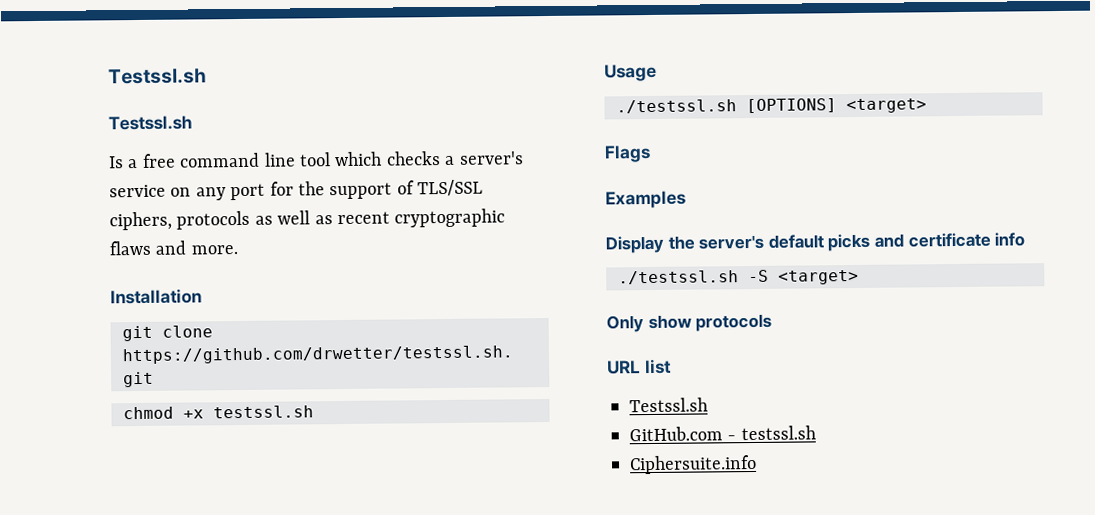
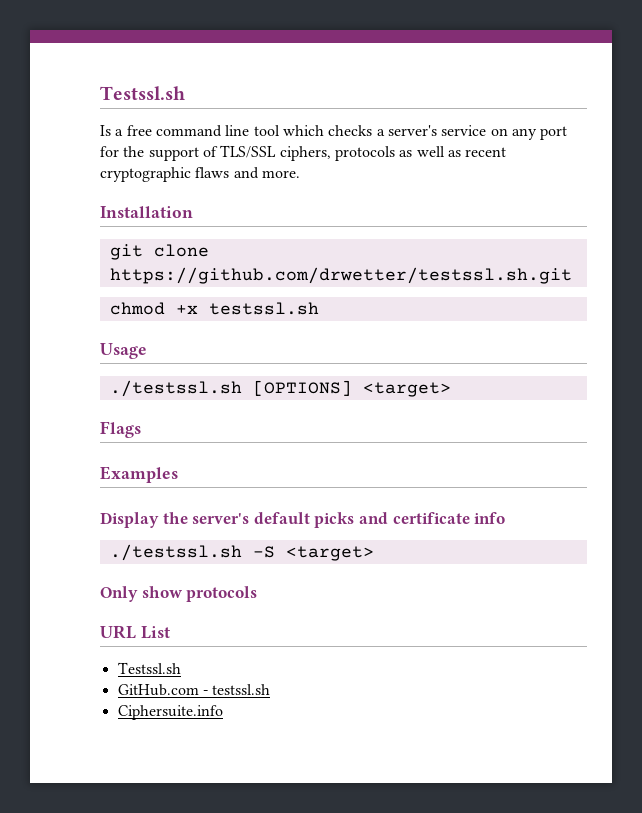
[108,68,207,85] [108,115,193,131] Testssl.sh // Testssl.sh -> [100,86,185,100] Testssl.sh
[643,358,672,375] list -> [140,626,170,639] List

